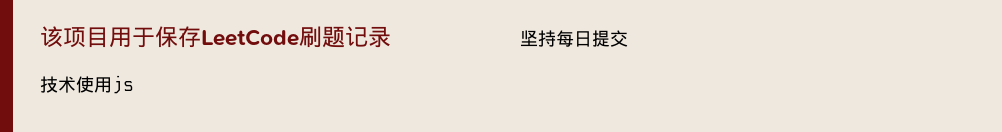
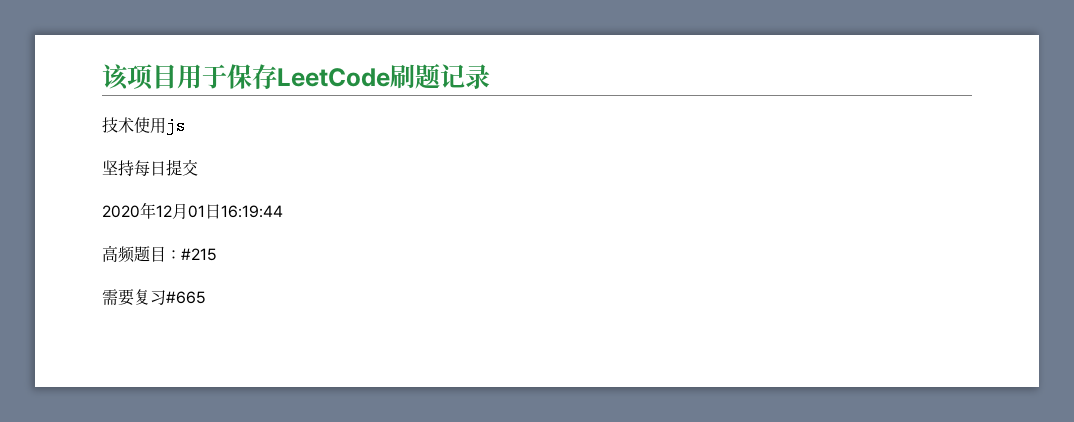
(628, 38) none -> [102,202,283,219] [102,245,217,263] [102,289,206,306] // 2020年12月01日16:19:44 // 高频题目：#215 // 需要复习#665

